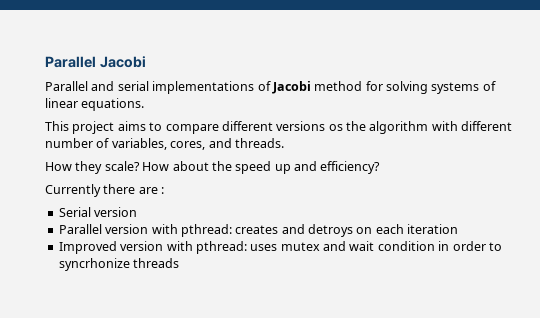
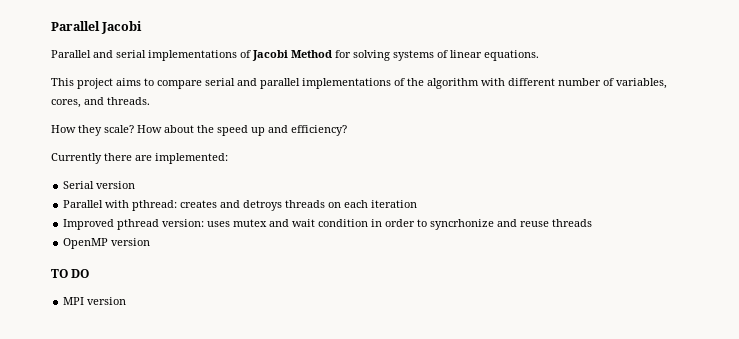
[314,81,363,91] method -> [291,50,332,58] Method
[221,121,343,131] different versions os -> [205,78,405,89] serial and parallel implementations of
[161,187,165,194] : -> [155,153,228,164] implemented:
[105,224,149,234] version -> (104, 204) none
(353, 230) none -> [285,200,326,208] threads
[120,241,247,254] version with pthread: -> [117,219,205,230] pthread version:
[133,258,180,268] threads -> [497,219,593,227] [63,238,151,249] [51,269,90,278] [63,297,127,305] and reuse threads // OpenMP version // TO DO // MPI version

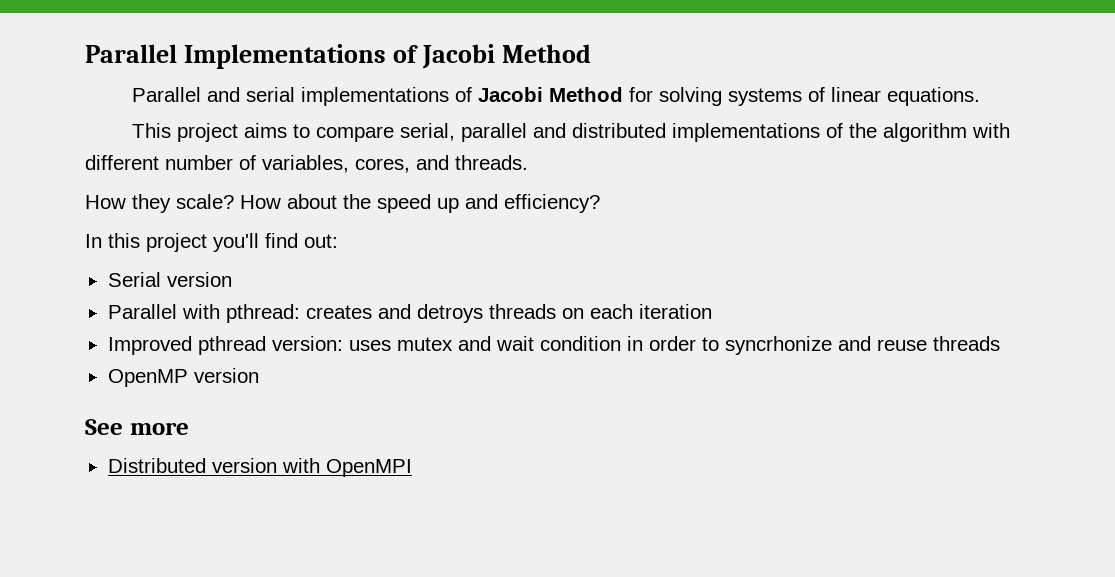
[51,21,143,34] Parallel Jacobi -> [85,44,592,69] Parallel Implementations of Jacobi Method
[205,78,300,89] serial and parallel -> [400,123,667,142] serial, parallel and distributed
[51,153,228,164] Currently there are implemented: -> [85,233,338,252] In this project you'll find out:
[51,269,90,278] [63,297,127,305] TO DO // MPI version -> [85,419,189,435] [107,458,412,477] See more // Distributed version with OpenMPI

